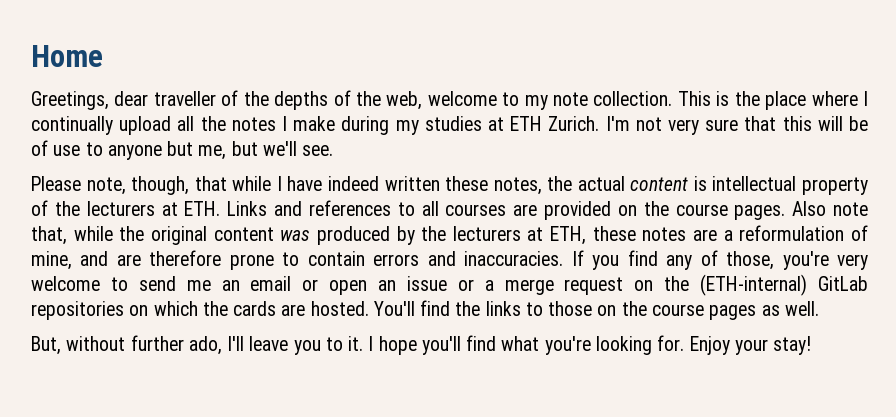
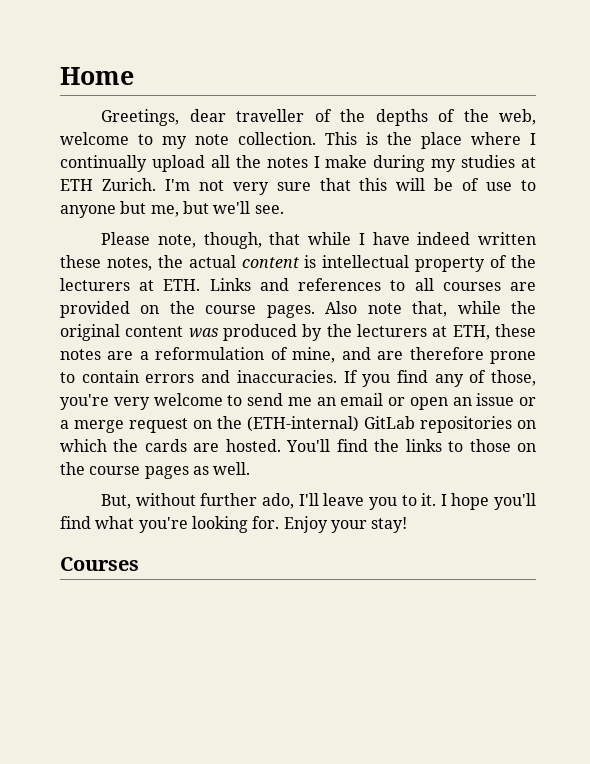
(812, 345) none -> [60,557,139,571] // Courses

